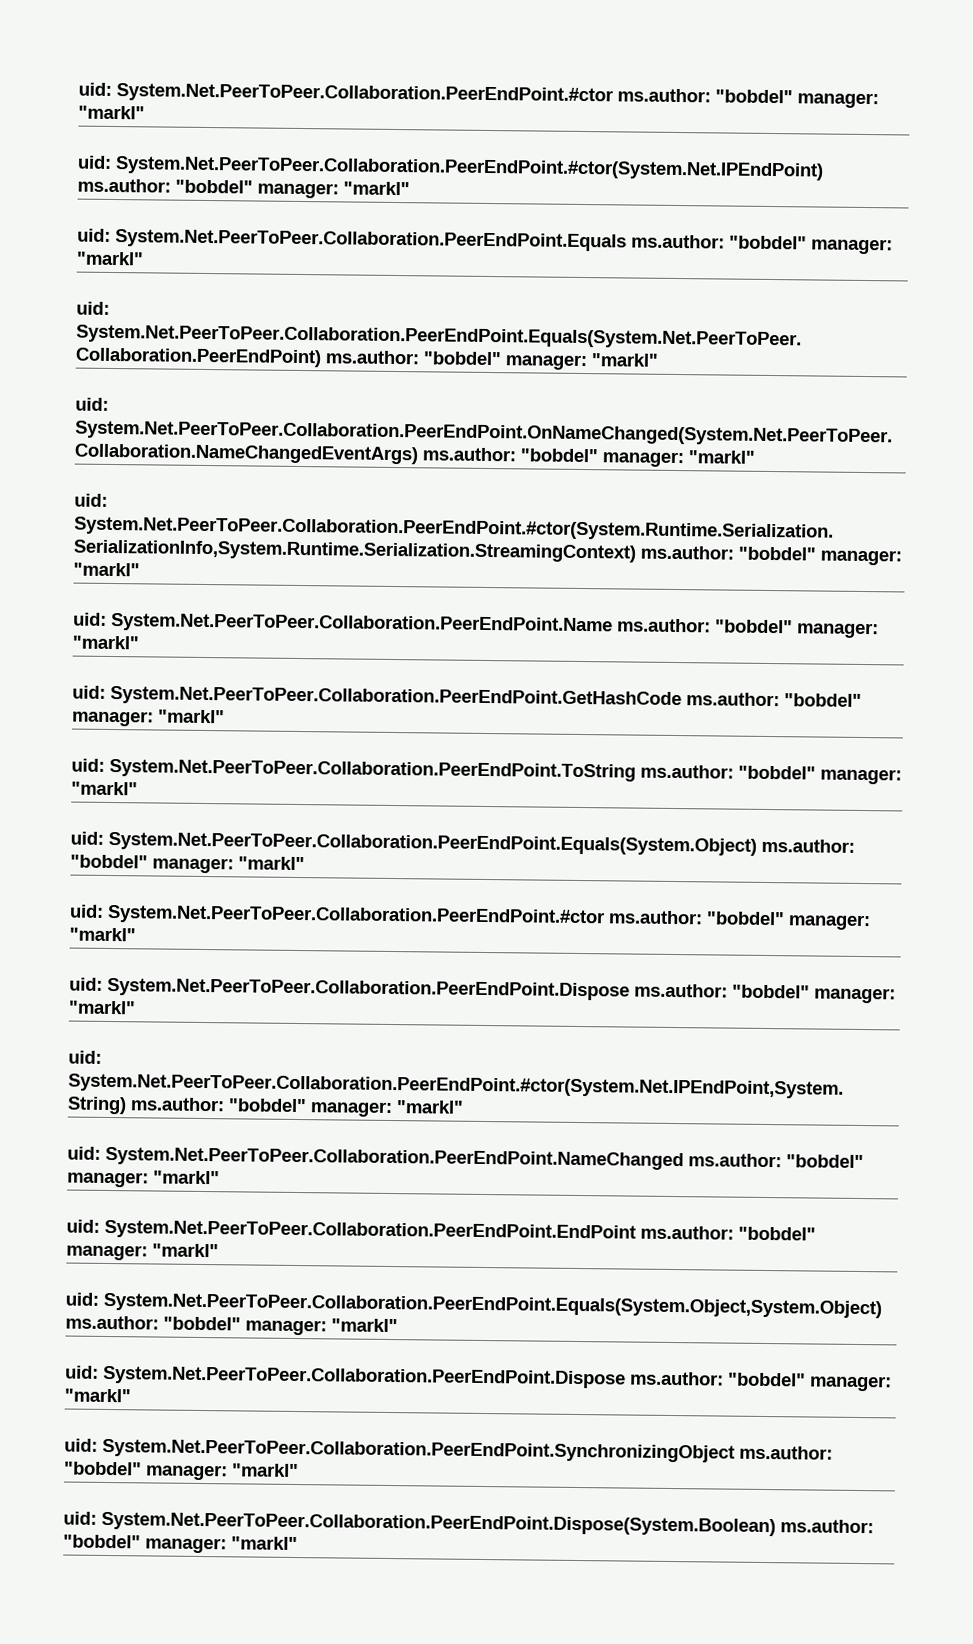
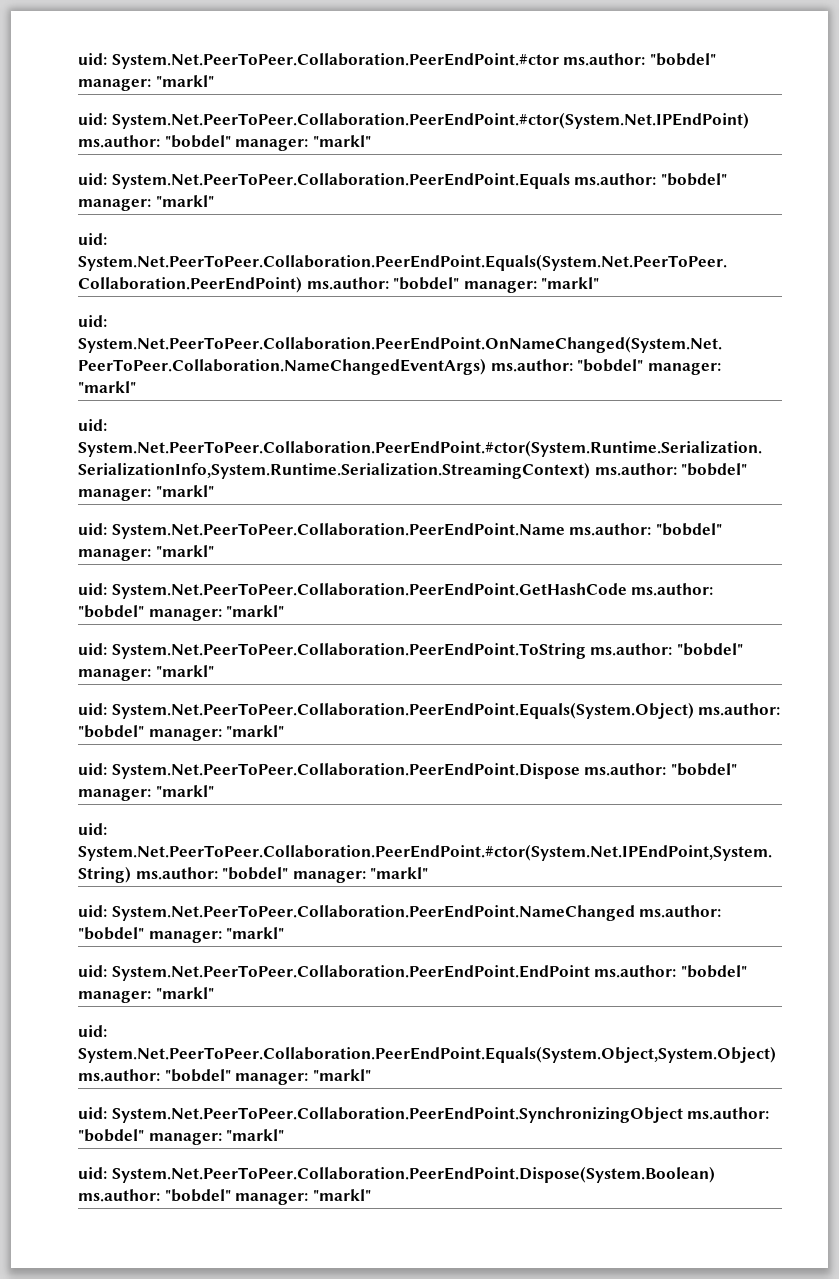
[69,904,871,931] [69,927,136,942] // uid: System.Net.PeerToPeer.Collaboration.PeerEndPoint.#ctor ms.author: "bobdel" manager: "markl" -> (285, 731) none
[65,1365,892,1392] [64,1388,131,1403] // uid: System.Net.PeerToPeer.Collaboration.PeerEndPoint.Dispose ms.author: "bobdel" manager: "markl" -> (371, 1075) none

